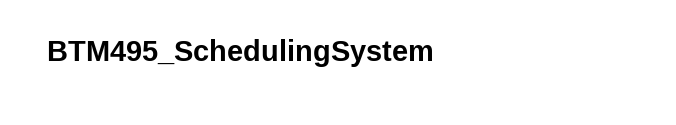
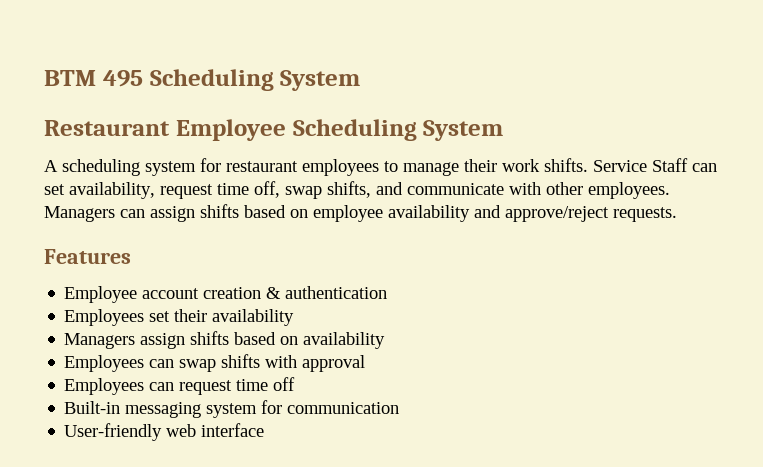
[47,39,434,67] BTM495_SchedulingSystem -> [44,69,361,91] [44,119,504,141] [44,158,717,176] [44,181,670,199] [44,204,677,222] [44,249,131,264] [64,286,388,303] [64,309,295,326] [64,331,386,349] [64,354,366,372] [64,377,296,395] [64,400,400,418] [64,423,265,441] BTM 495 Scheduling System // Restaurant Employee Scheduling System // A scheduling system for restaurant employees to manage their work shifts. Service Staff can set availability, request time off, swap shifts, and communicate with other employees. Managers can assign shifts based on employee availability and approve/reject requests. // Features // Employee account creation & authentication // Employees set their availability // Managers assign shifts based on availability // Employees can swap shifts with approval // Employees can request time off // Built-in messaging system for communication // User-friendly web interface

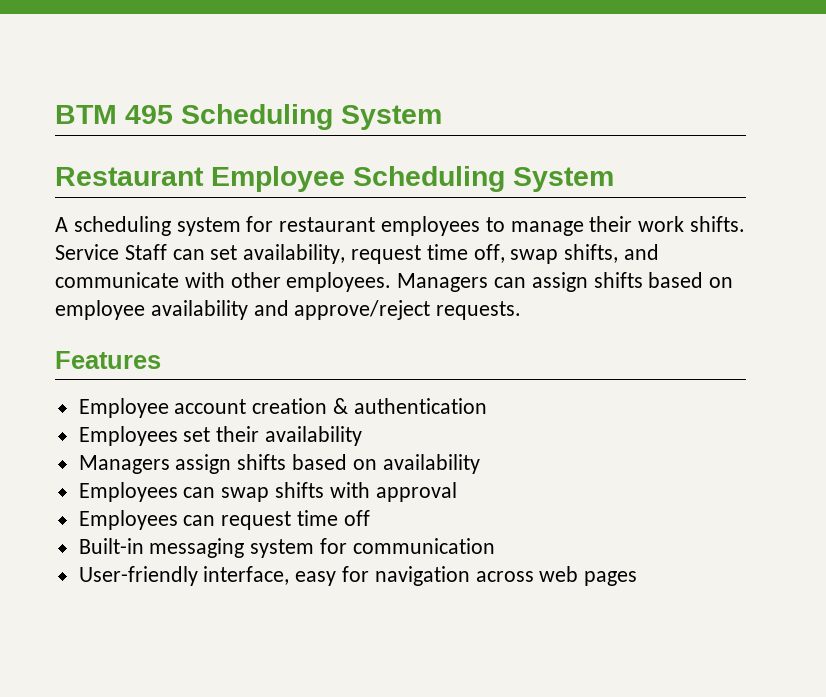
[166,423,265,437] web interface -> [203,566,638,586] interface, easy for navigation across web pages

